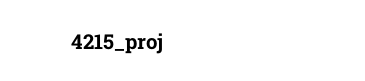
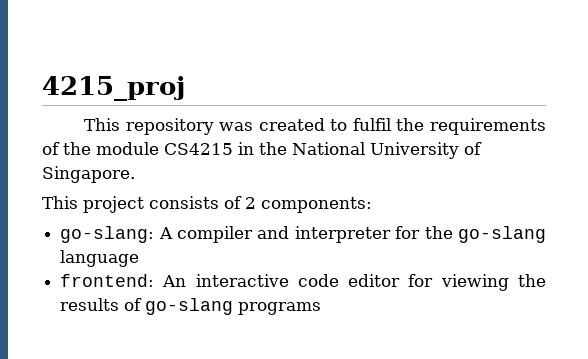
(163, 43) none -> [84,118,546,135] [42,142,482,159] [42,166,135,183] [42,196,372,213] [60,226,546,243] [60,250,140,267] [60,274,546,291] [60,298,322,315] // This repository was created to fulfil the requirements of the module CS4215 in the National University of Singapore. // This project consists of 2 components: // go-slang: A compiler and interpreter for the go-slang language // frontend: An interactive code editor for viewing the results of go-slang programs

